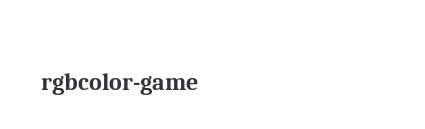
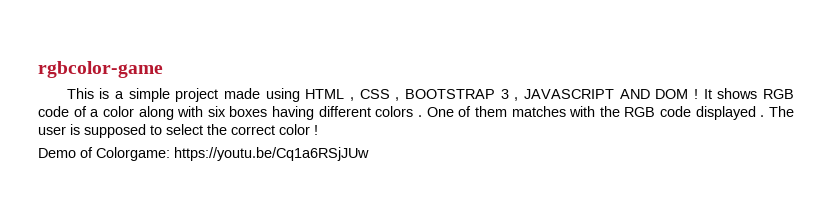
(198, 84) none -> [66,88,795,102] [38,106,794,120] [38,124,318,138] [38,147,369,161] // This is a simple project made using HTML , CSS , BOOTSTRAP 3 , JAVASCRIPT AND DOM ! It shows RGB code of a color along with six boxes having different colors . One of them matches with the RGB code displayed . The user is supposed to select the correct color ! // Demo of Colorgame: https://youtu.be/Cq1a6RSjJUw

